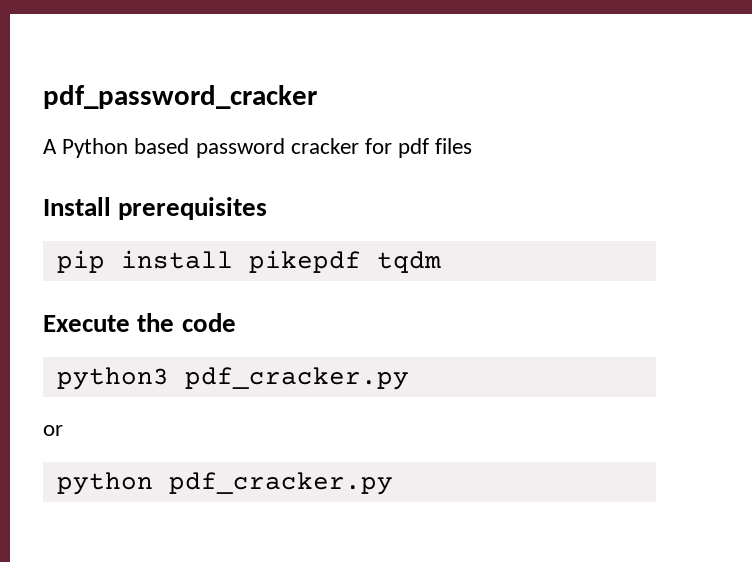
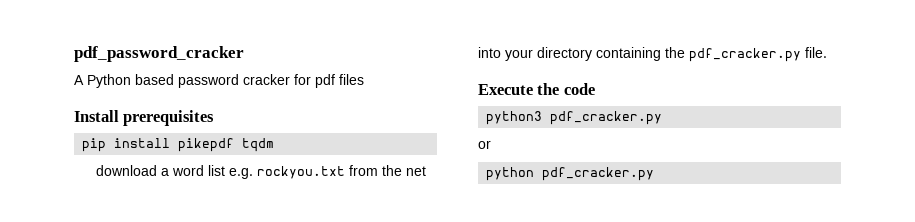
(441, 262) none -> [95,165,426,179] [478,47,827,62] // download a word list e.g. rockyou.txt from the net into your directory containing the pdf_cracker.py file.

